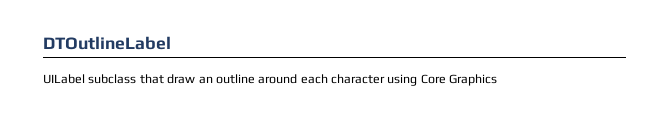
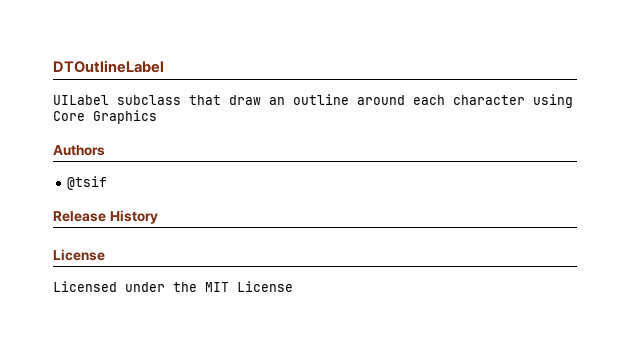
(498, 80) none -> [53,145,105,156] [66,176,107,190] [53,210,158,224] [53,249,105,261] [53,281,293,292] // Authors // @tsif // Release History // License // Licensed under the MIT License

